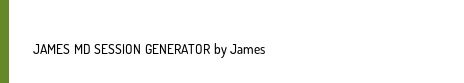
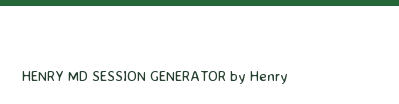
[33,44,70,54] JAMES -> [22,71,64,81] HENRY
[230,44,266,54] James -> [250,71,288,84] Henry

